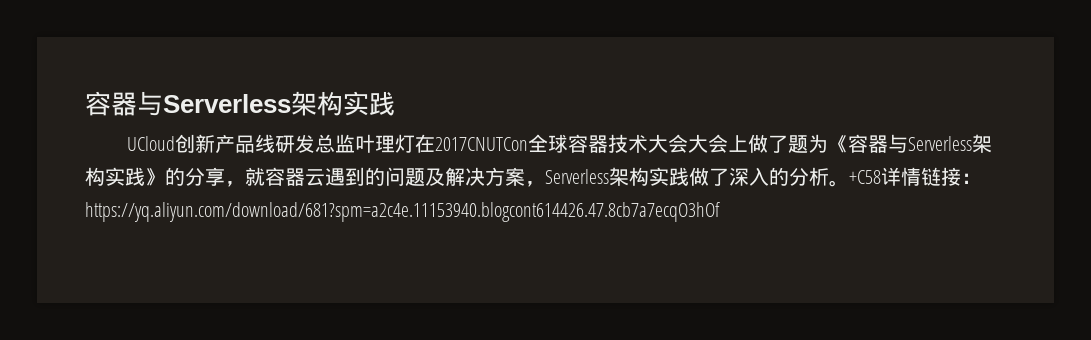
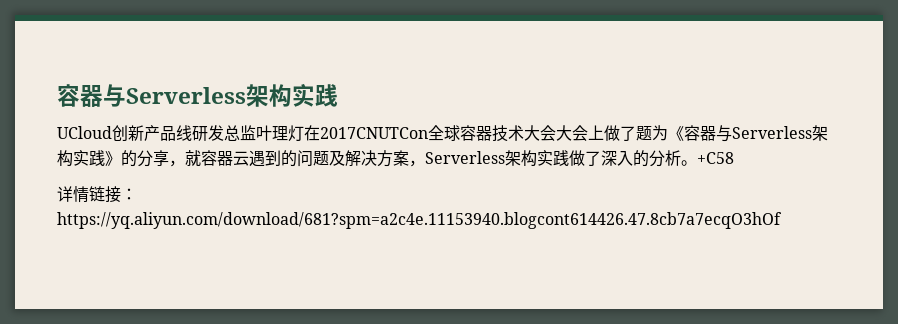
(881, 177) none -> (734, 158) //

